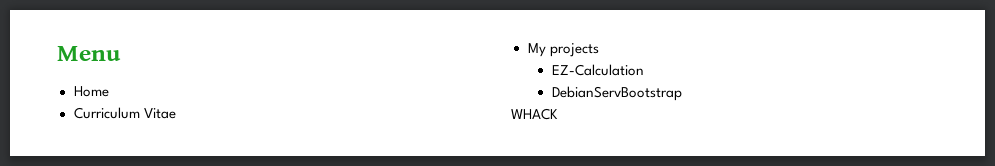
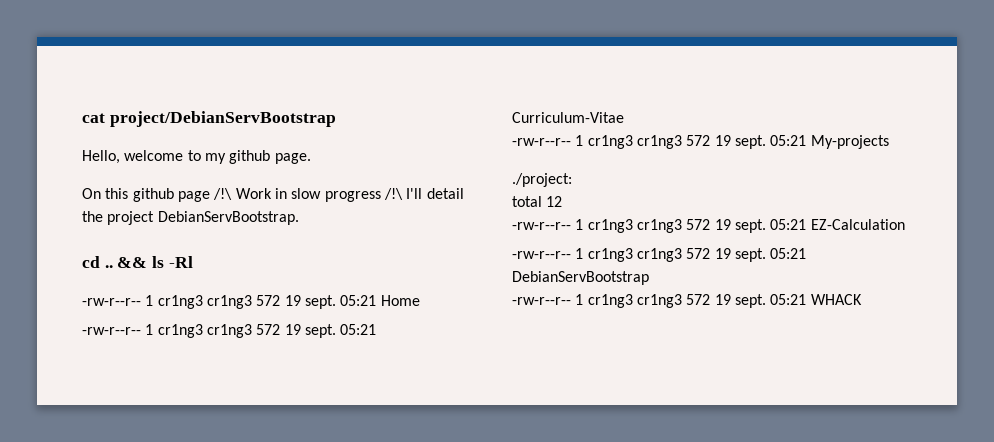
[57,46,121,61] [73,86,109,97] [73,107,176,119] [527,43,599,57] [551,64,644,76] [551,86,682,101] Menu // Home // Curriculum Vitae // My projects // EZ-Calculation // DebianServBootstrap // -> [82,111,336,127] [82,150,311,164] [82,188,464,202] [82,211,299,225] [82,256,193,268] [82,295,420,309] [82,324,377,338] [512,112,624,123] [512,135,889,149] [512,173,572,187] [512,196,563,207] [512,219,905,233] [512,248,807,262] [512,271,649,285] [512,294,807,308] cat project/DebianServBootstrap // Hello, welcome to my github page. // On this github page /!\ Work in slow progress /!\ I'll detail the project DebianServBootstrap. // cd .. && ls -Rl // -rw-r--r-- 1 cr1ng3 cr1ng3 572 19 sept. 05:21 Home // -rw-r--r-- 1 cr1ng3 cr1ng3 572 19 sept. 05:21 Curriculum-Vitae // -rw-r--r-- 1 cr1ng3 cr1ng3 572 19 sept. 05:21 My-projects // ./project: // total 12 // -rw-r--r-- 1 cr1ng3 cr1ng3 572 19 sept. 05:21 EZ-Calculation // -rw-r--r-- 1 cr1ng3 cr1ng3 572 19 sept. 05:21 DebianServBootstrap // -rw-r--r-- 1 cr1ng3 cr1ng3 572 19 sept. 05:21

